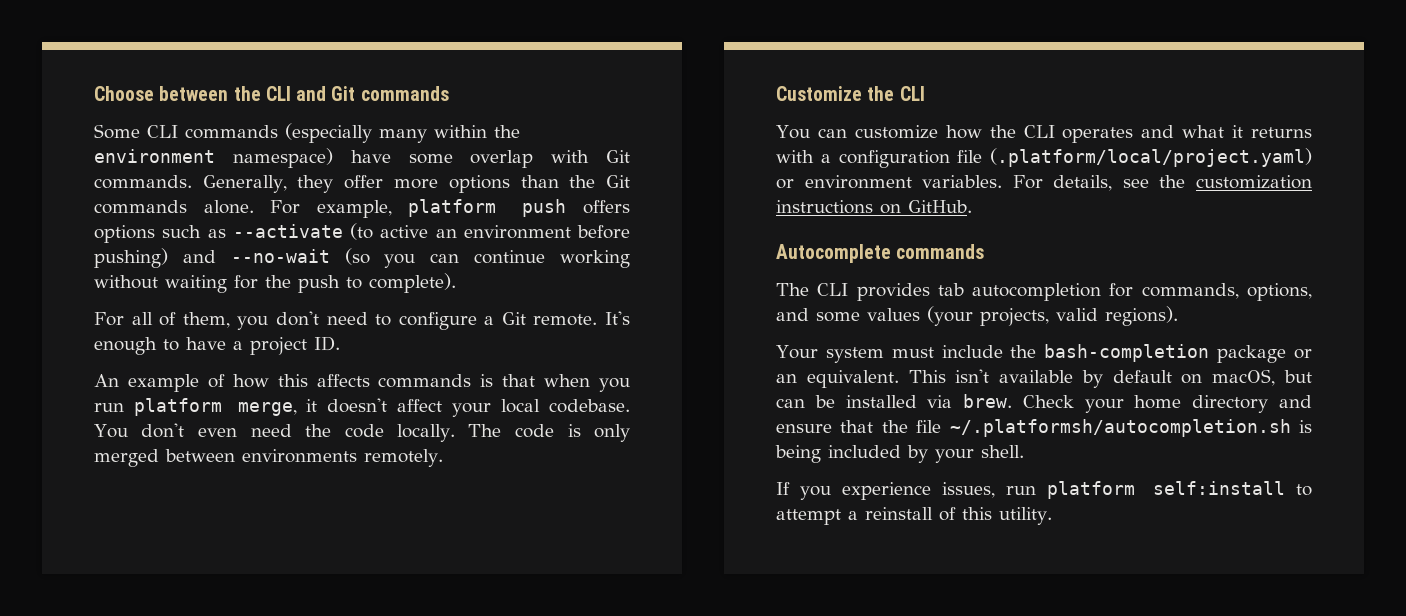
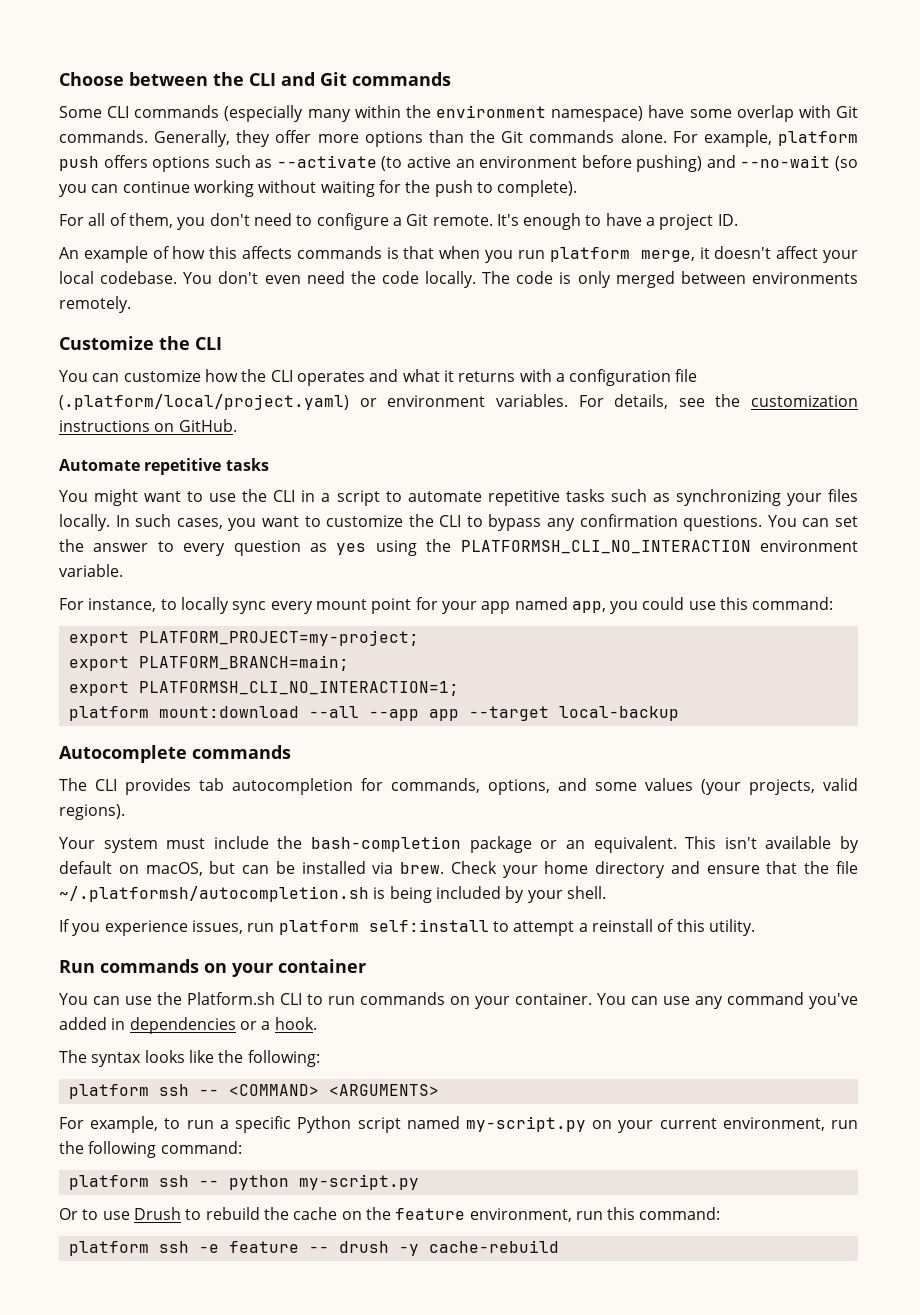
(972, 206) none -> [59,458,269,475] [59,489,858,506] [59,514,859,531] [59,539,859,556] [59,564,123,577] [59,597,834,614] [68,630,419,646] [68,655,349,671] [68,681,459,696] [68,706,679,721] // Automate repetitive tasks // You might want to use the CLI in a script to automate repetitive tasks such as synchronizing your files locally. In such cases, you want to customize the CLI to bypass any confirmation questions. You can set the answer to every question as yes using the PLATFORMSH_CLI_NO_INTERACTION environment variable. // For instance, to locally sync every mount point for your app named app, you could use this command: // export PLATFORM_PROJECT=my-project; // export PLATFORM_BRANCH=main; // export PLATFORMSH_CLI_NO_INTERACTION=1; // platform mount:download --all --app app --target local-backup
(1052, 516) none -> [59,959,366,977] [59,992,859,1009] [59,1017,317,1034] [59,1050,320,1067] [68,1084,439,1099] [59,1116,858,1133] [59,1141,242,1158] [68,1174,419,1190] [59,1207,721,1222] [68,1240,559,1256] // Run commands on your container // You can use the Platform.sh CLI to run commands on your container. You can use any command you've added in dependencies or a hook. // The syntax looks like the following: // platform ssh -- <COMMAND> <ARGUMENTS> // For example, to run a specific Python script named my-script.py on your current environment, run the following command: // platform ssh -- python my-script.py // Or to use Drush to rebuild the cache on the feature environment, run this command: // platform ssh -e feature -- drush -y cache-rebuild

